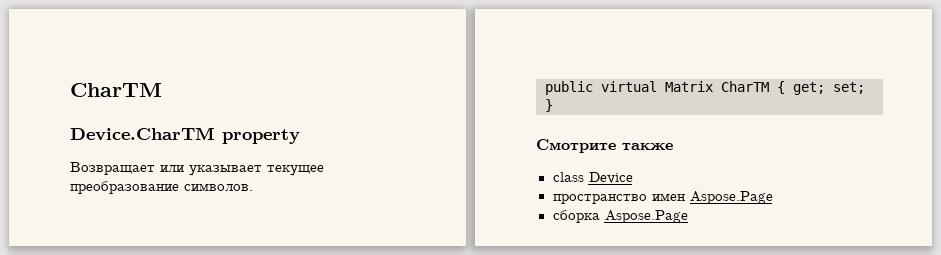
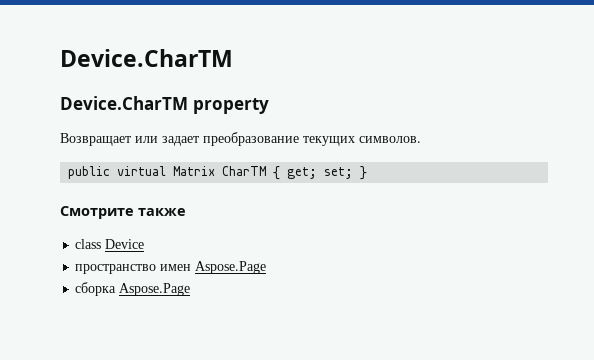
[70,83,162,97] CharTM -> [60,49,233,67] Device.CharTM
[189,165,324,176] [70,181,179,194] указывает текущее преобразование -> [162,132,355,146] задает преобразование текущих

